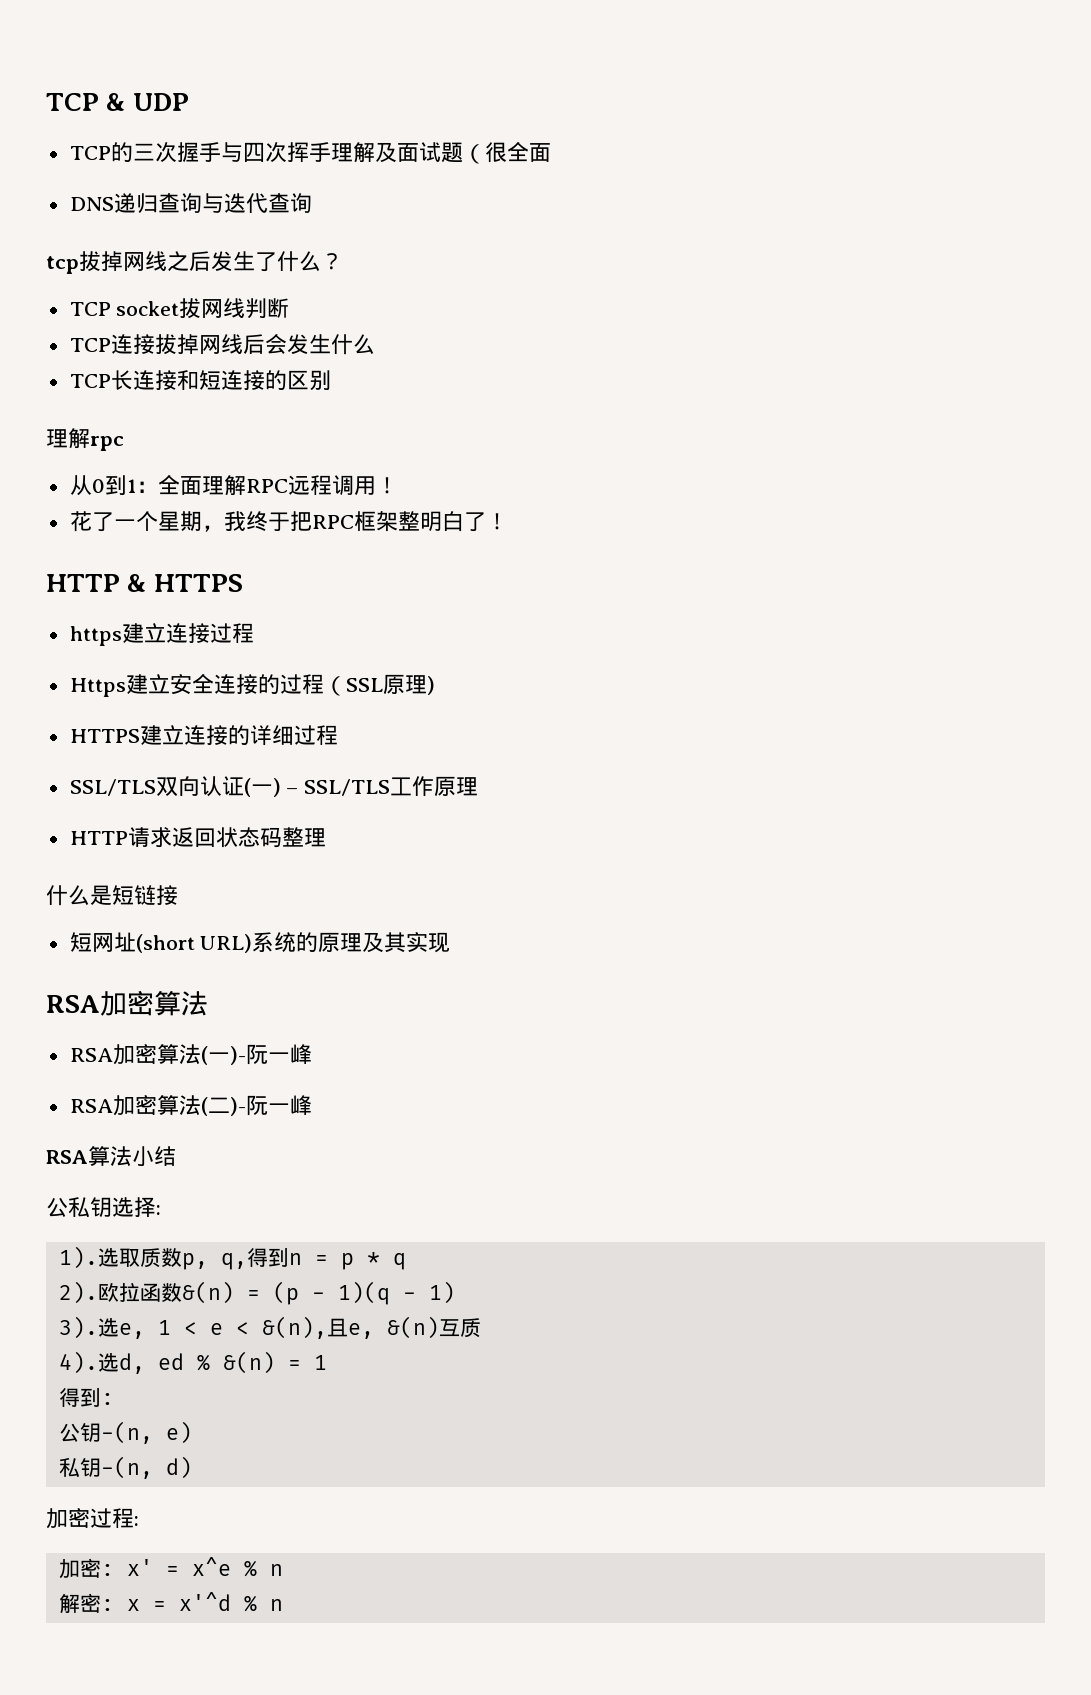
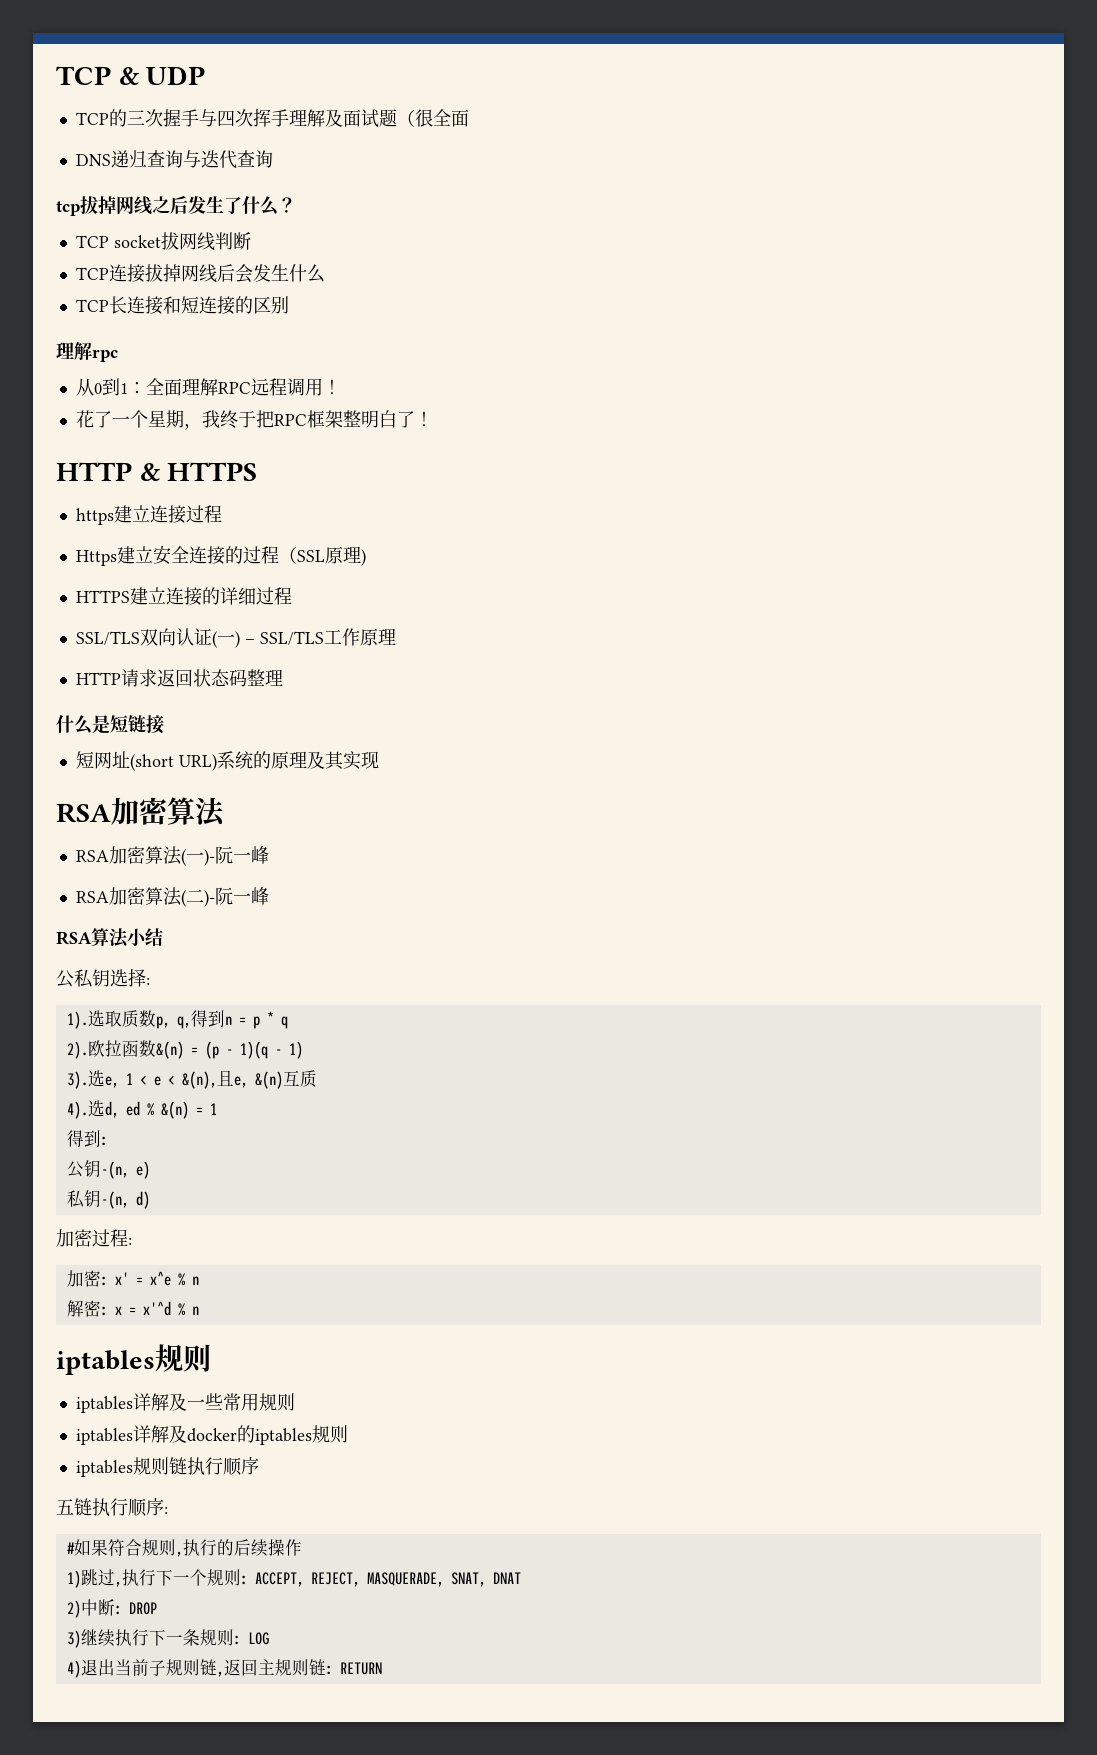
(283, 1605) none -> [56,1344,211,1375] [75,1393,295,1413] [75,1425,348,1445] [75,1457,259,1477] [56,1498,168,1517] [66,1539,302,1557] [66,1569,521,1588] [66,1599,157,1618] [66,1629,269,1648] [66,1659,382,1678] // iptables规则 // iptables详解及一些常用规则 // iptables详解及docker的iptables规则 // iptables规则链执行顺序 // 五链执行顺序: // #如果符合规则,执行的后续操作 // 1)跳过,执行下一个规则: ACCEPT, REJECT, MASQUERADE, SNAT, DNAT // 2)中断: DROP // 3)继续执行下一条规则: LOG // 4)退出当前子规则链,返回主规则链: RETURN

